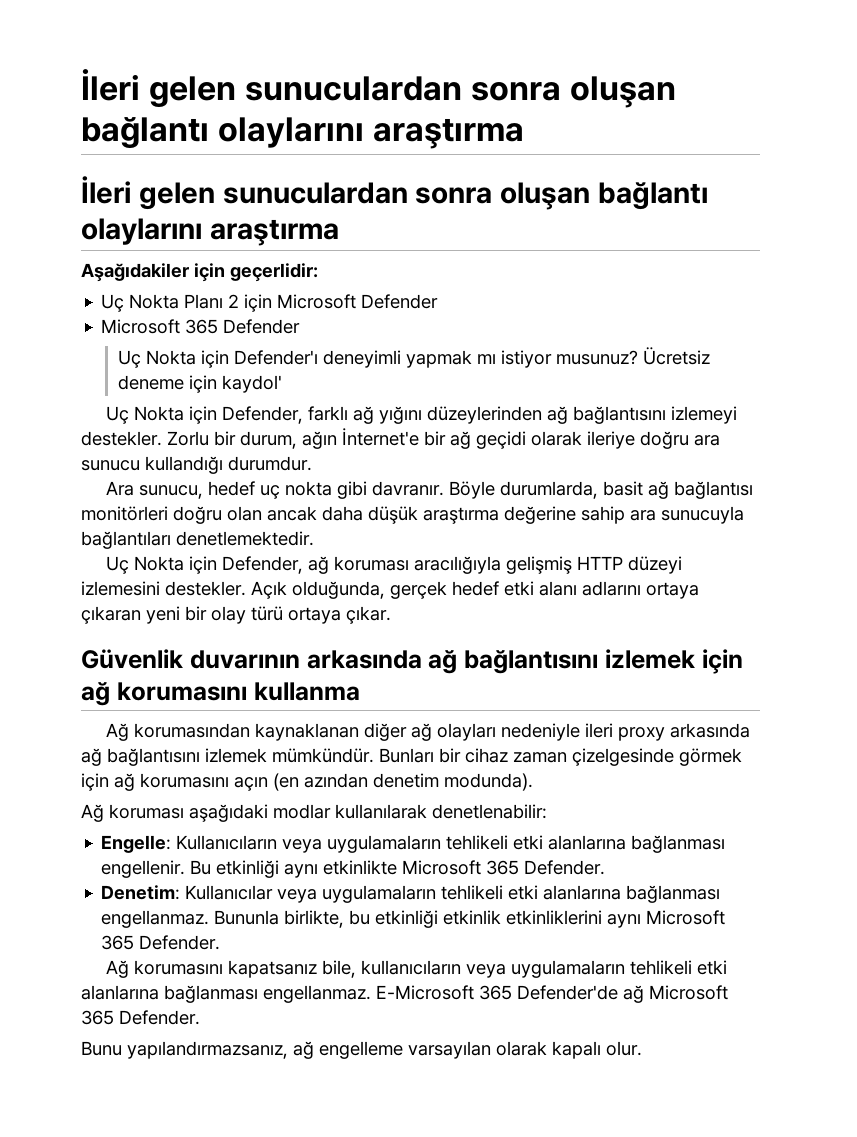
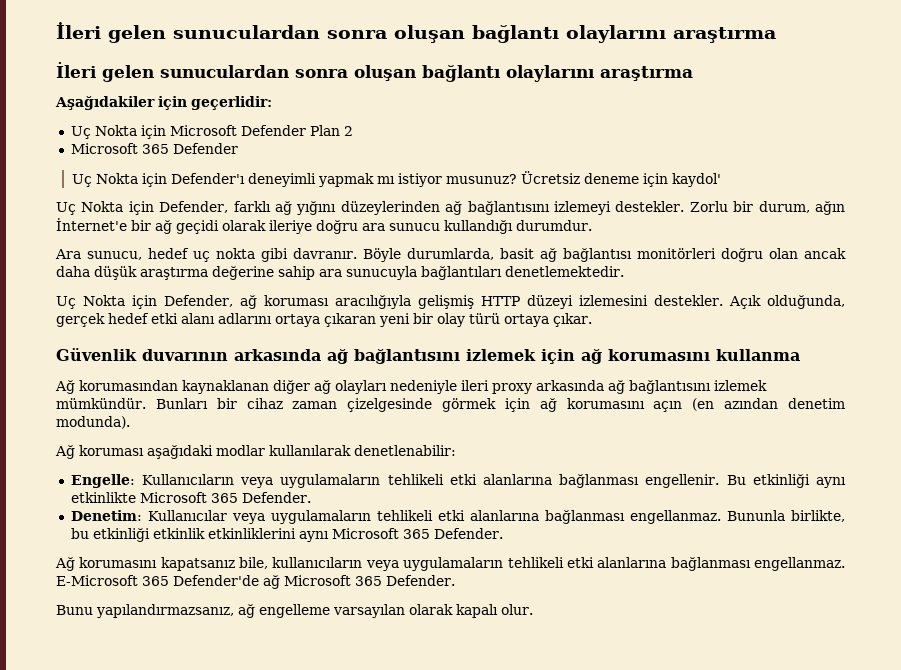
[184,294,240,309] Planı 2 -> (137, 130) none
(439, 301) none -> [309,125,353,136] Plan 2

